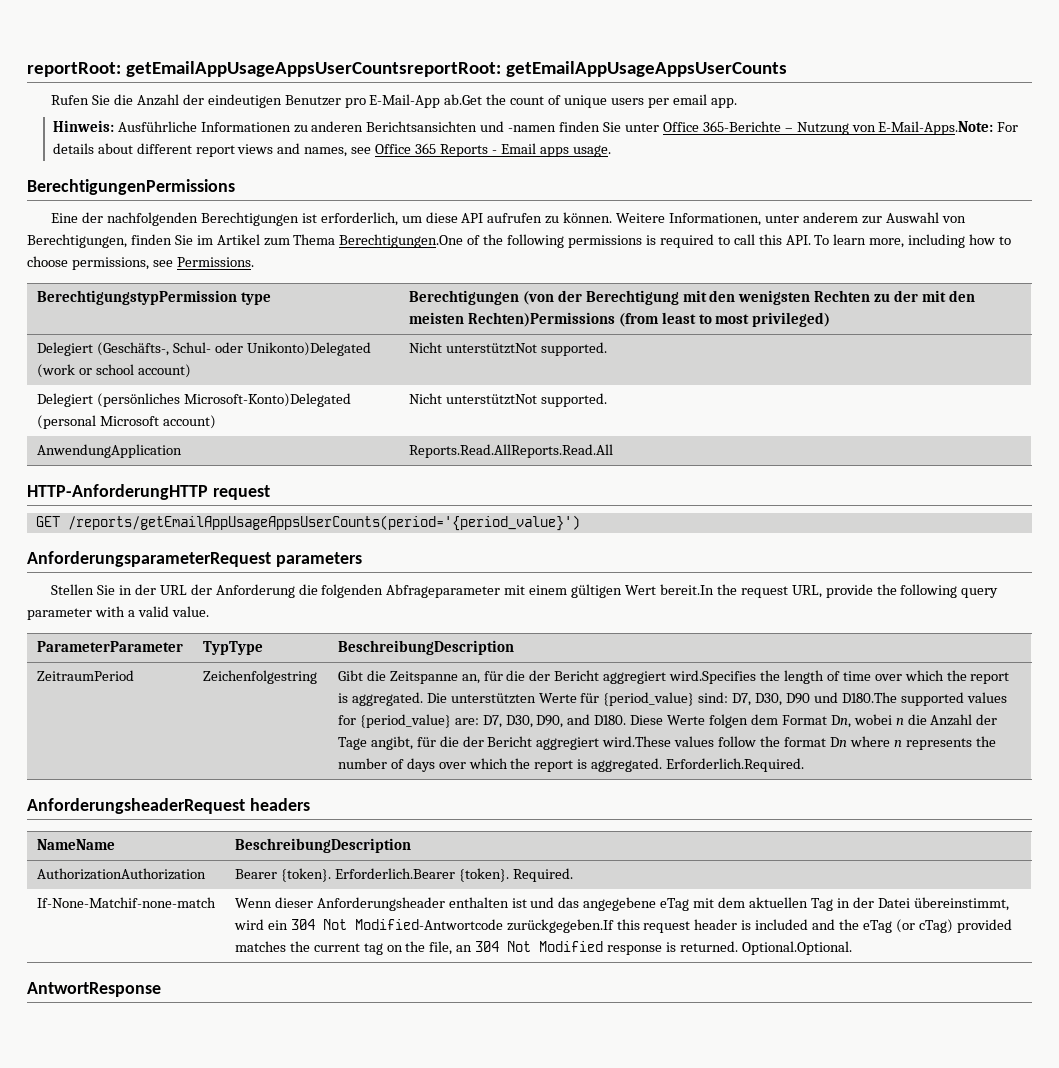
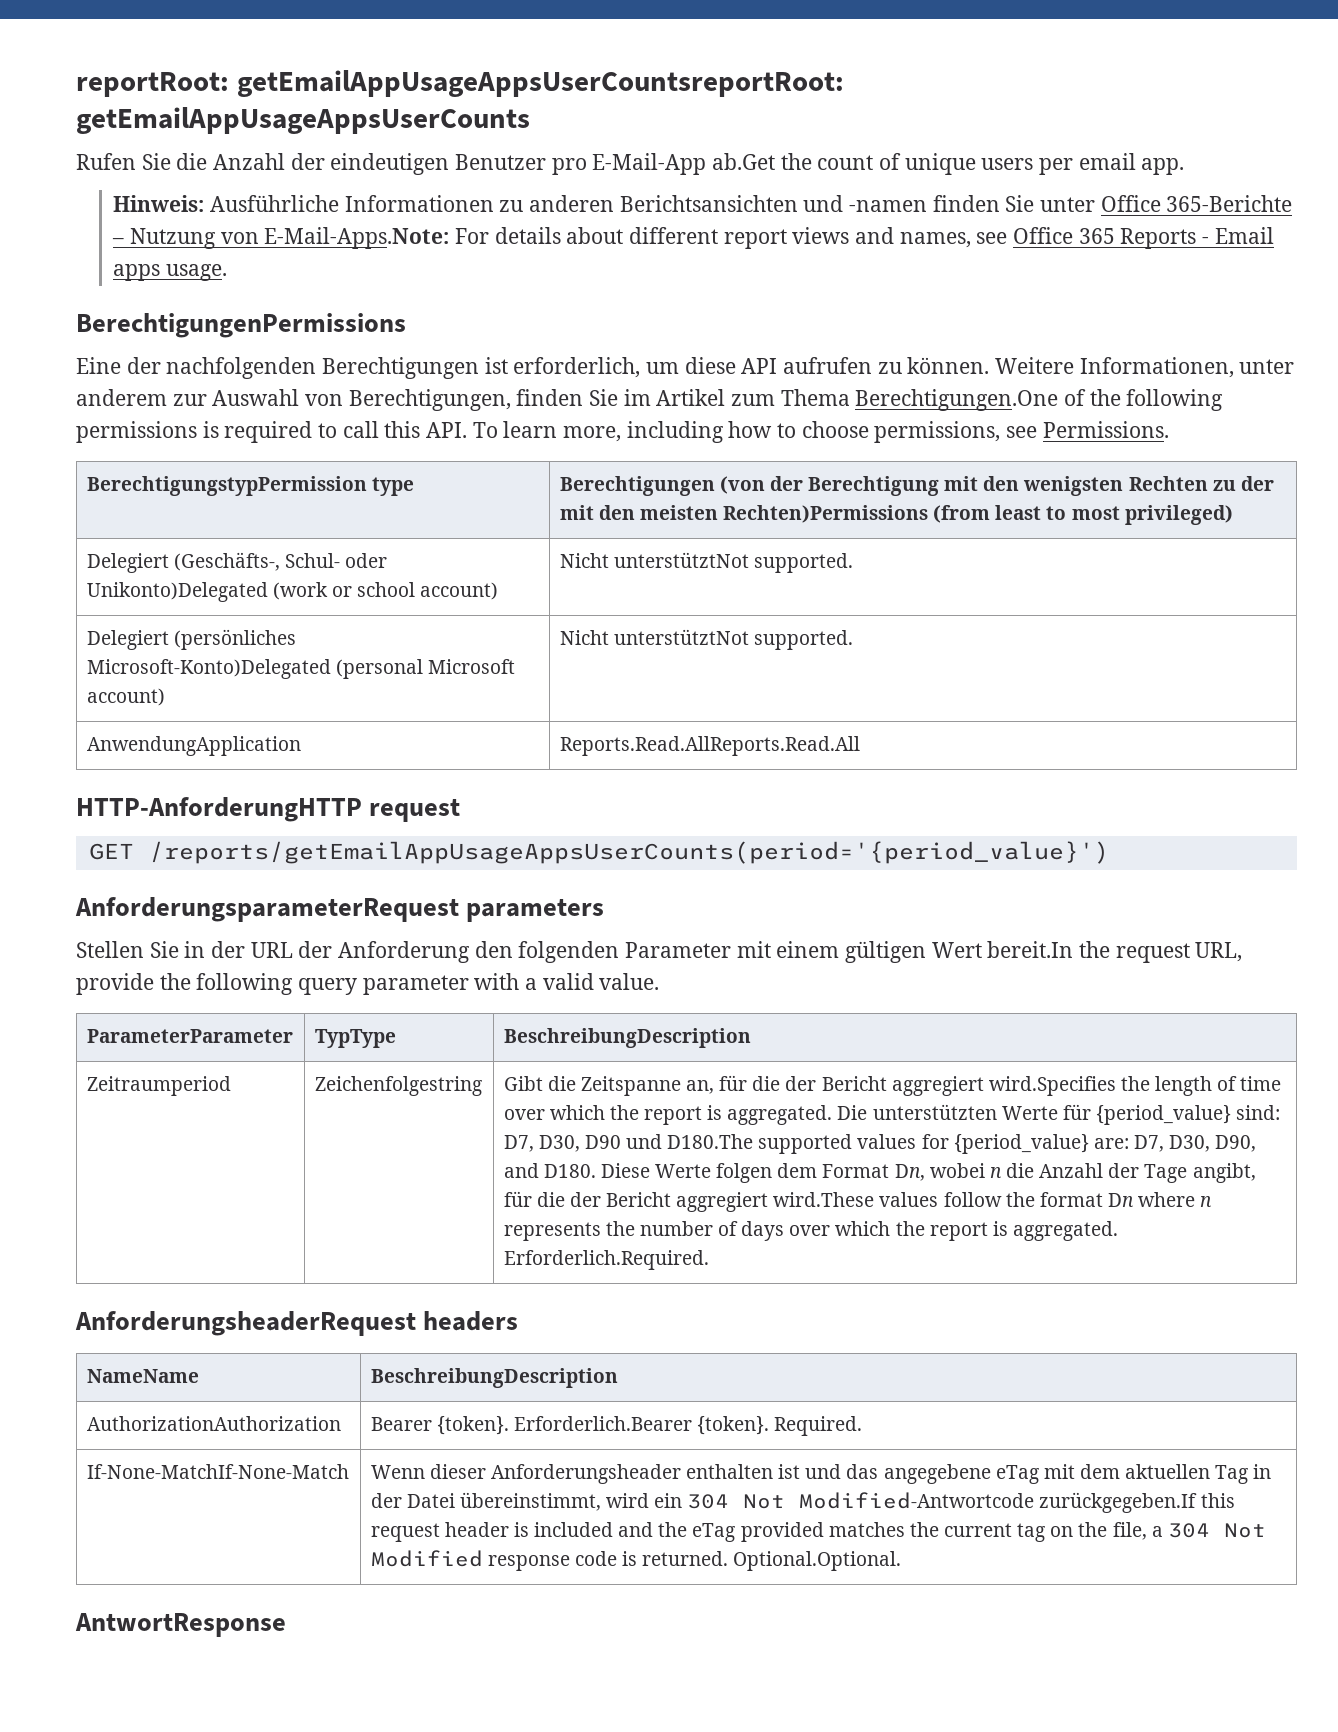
[298,584,501,598] die folgenden Abfrageparameter -> [474,941,732,963] den folgenden Parameter
[36,670,134,681] ZeitraumPeriod -> [86,1076,231,1096] Zeitraumperiod
[36,897,216,908] If-None-Matchif-none-match -> [86,1464,349,1479] If-None-MatchIf-None-Match
[895,919,953,933] (or cTag) -> (736, 1532) none
[456,945,473,952] an -> [1151,1526,1163,1537] a
(663, 950) none -> [574,1551,617,1566] code

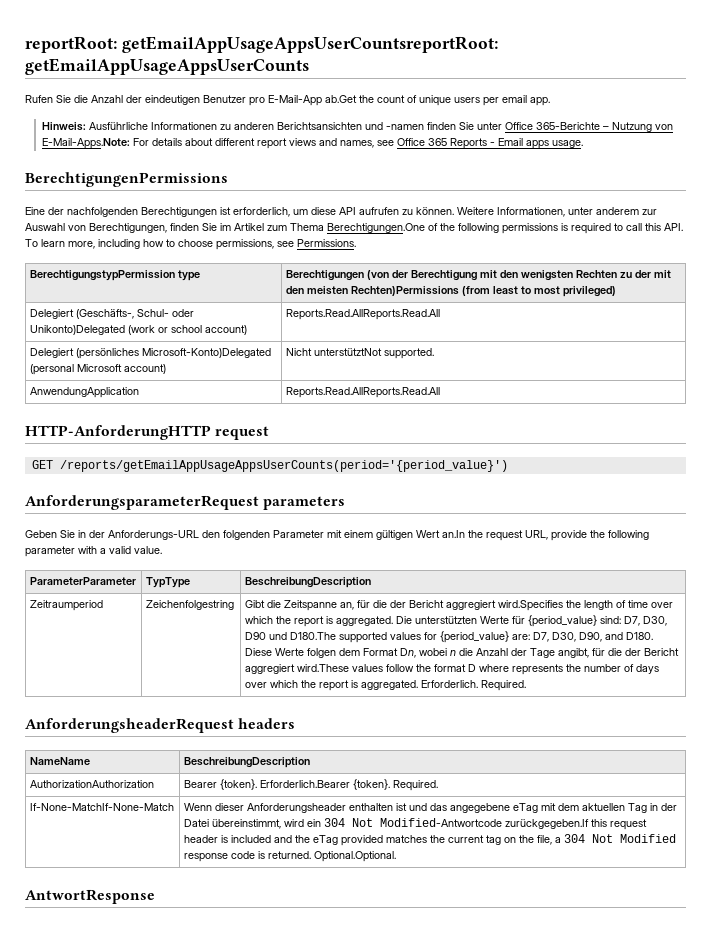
[559,552,853,573] Nicht unterstütztNot supported. -> [285,309,440,320] Reports.Read.AllReports.Read.All
[76,941,144,958] Stellen -> [25,530,57,538] Geben
[250,941,471,963] URL der Anforderung -> [108,530,199,540] Anforderungs-URL
[987,941,1074,958] bereit.In -> [442,530,465,538] an.In
[298,978,358,995] query -> (649, 535) none
[1107,1192,1213,1207] Dn where n -> [467,664,509,672] D where
[503,1250,709,1270] Erforderlich.Required. -> [420,680,526,691] Erforderlich. Required.

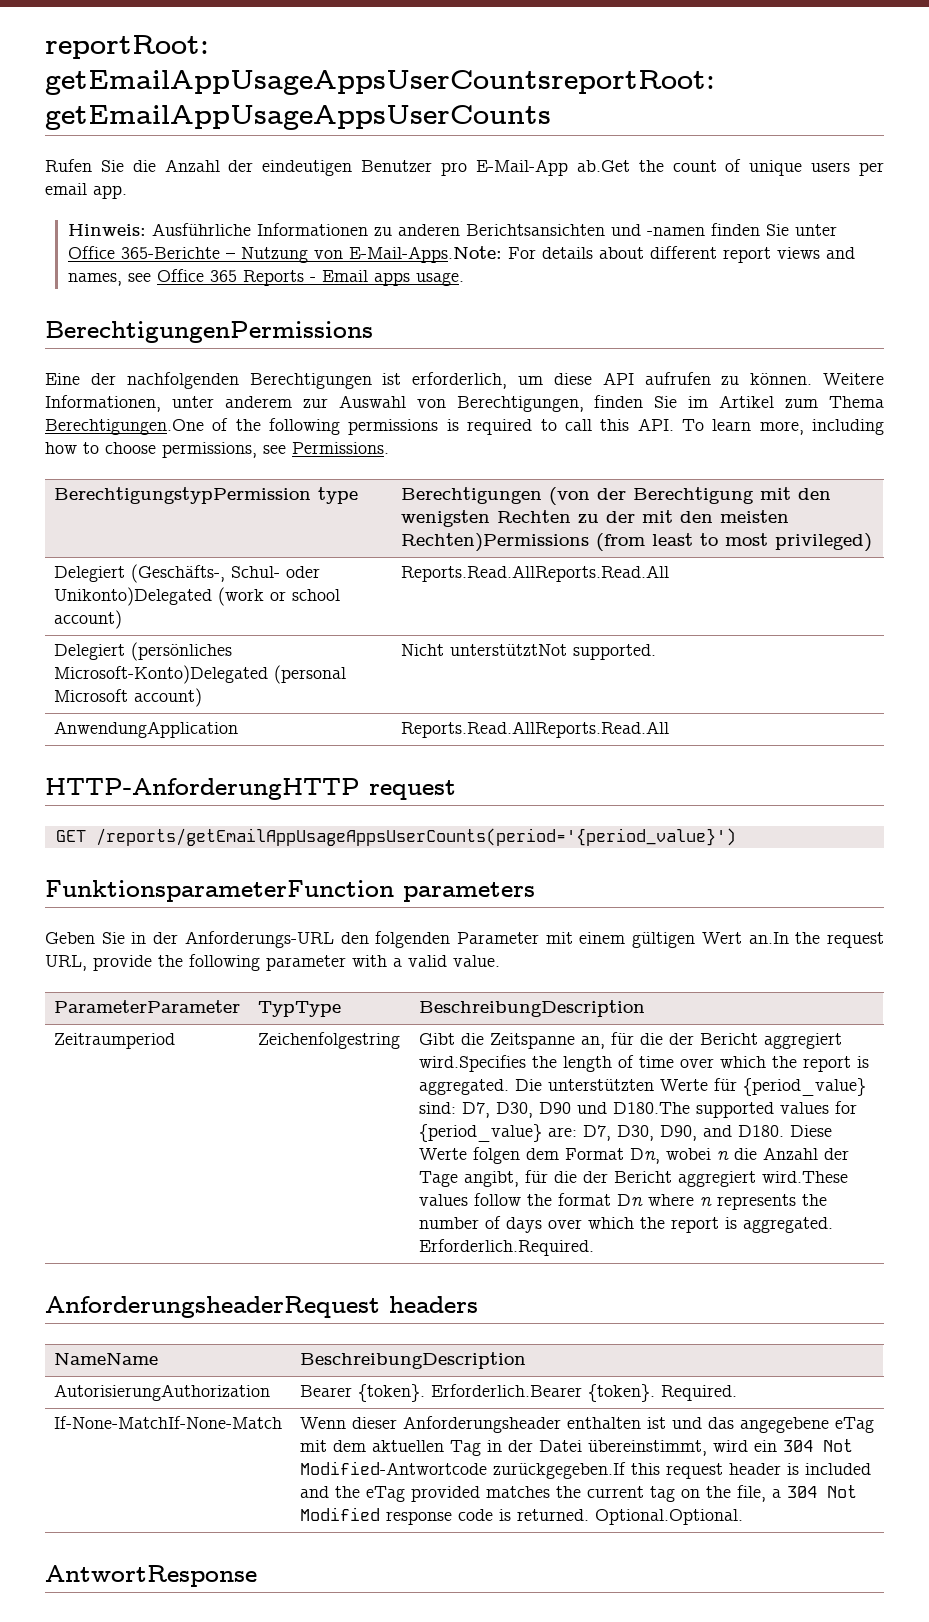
[25,495,259,510] AnforderungsparameterRequest -> [45,880,394,902] FunktionsparameterFunction
[467,664,509,672] D where -> [616,1194,712,1206] Dn where n
[420,680,526,691] Erforderlich. Required. -> [418,1239,594,1256] Erforderlich.Required.
[29,780,154,788] AuthorizationAuthorization -> [53,1384,270,1401] AutorisierungAuthorization

